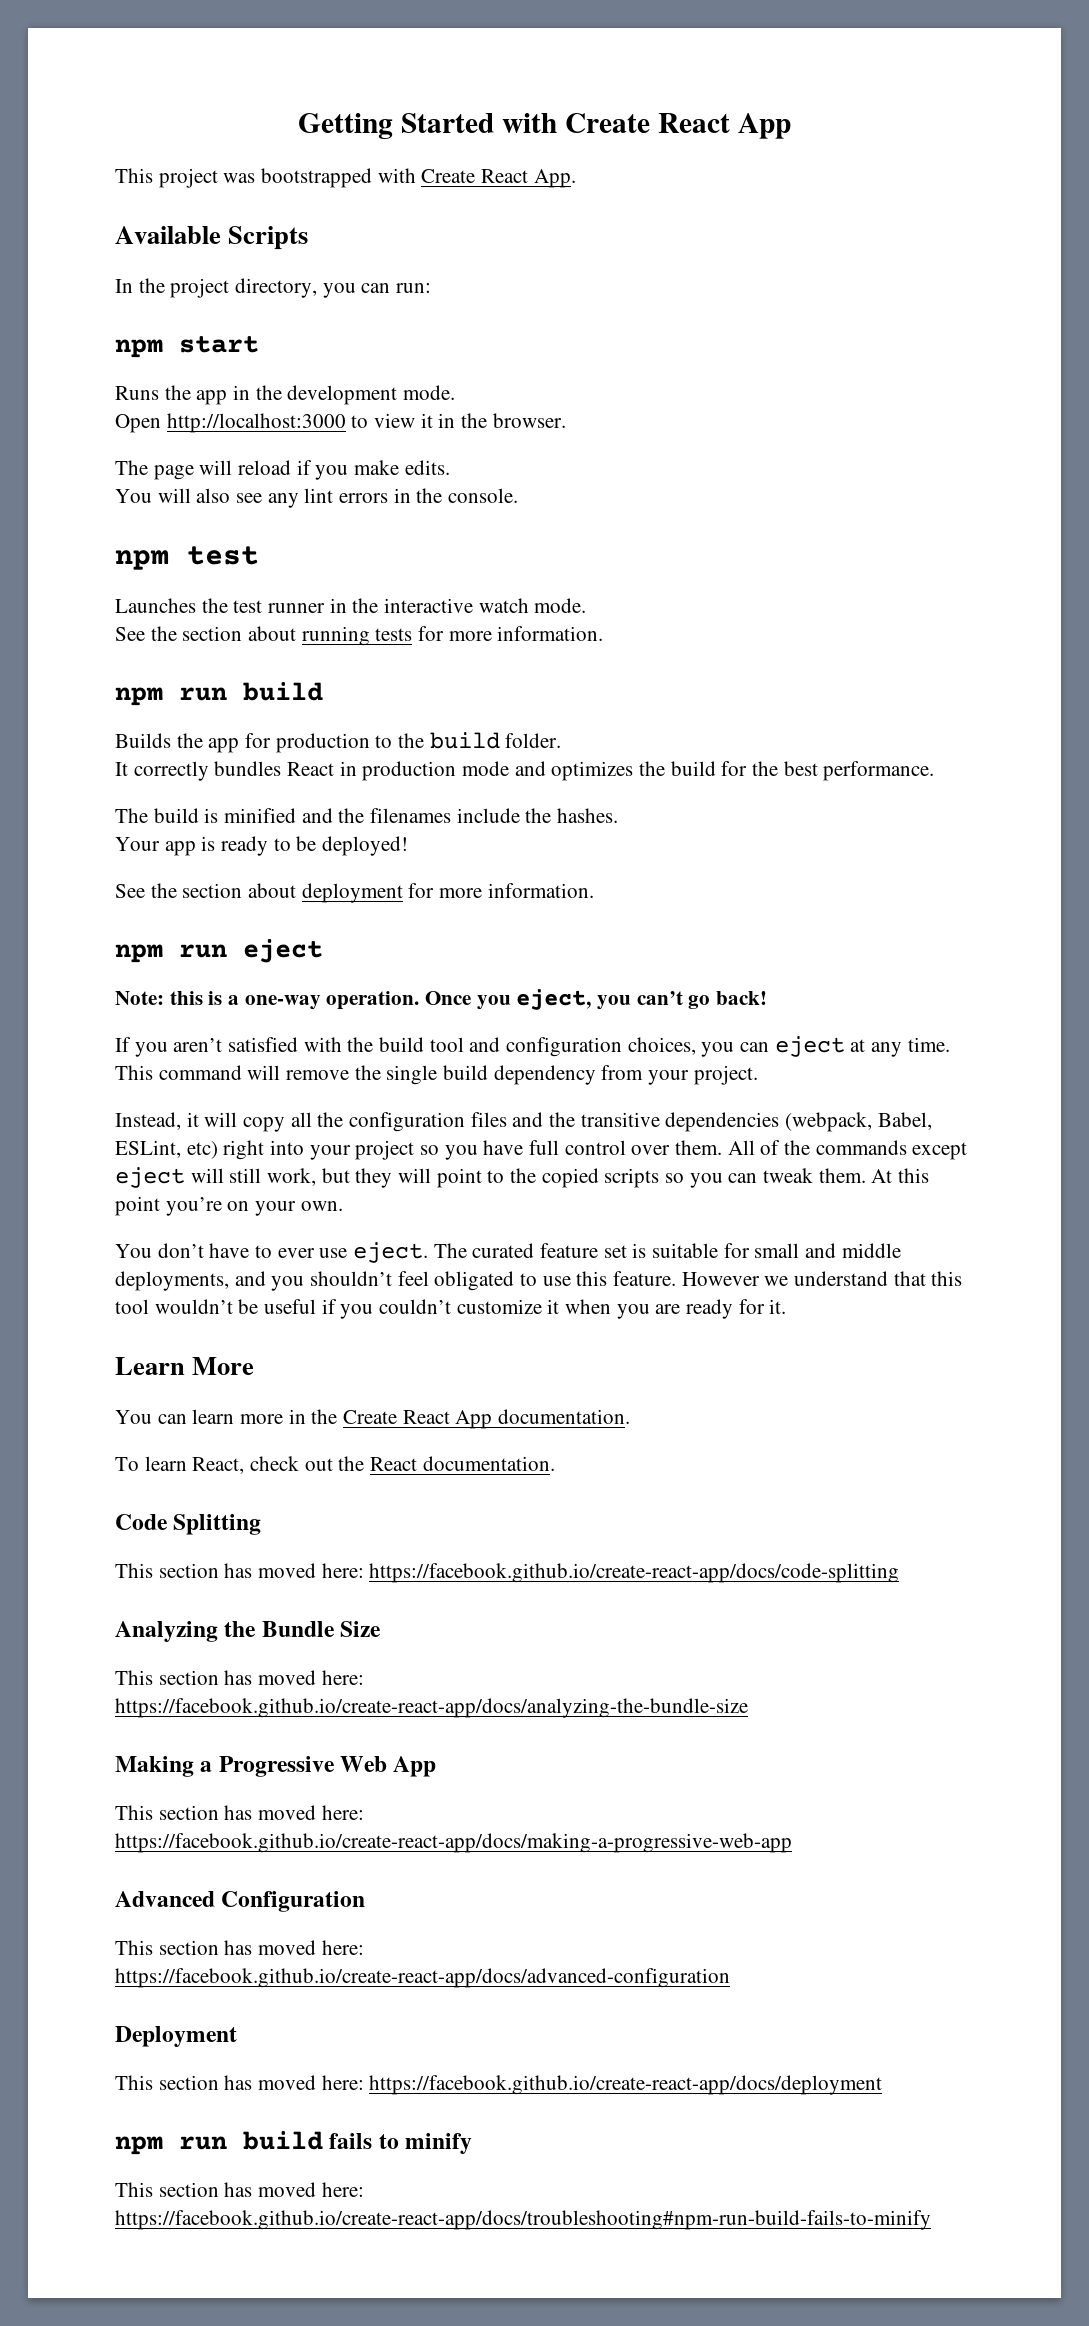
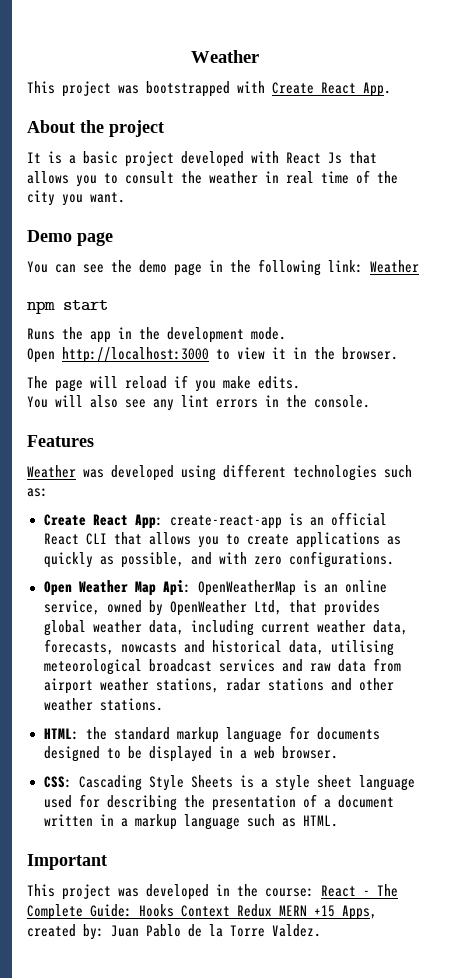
[298,113,791,139] Getting Started with Create React App -> [190,50,259,63] Weather
[115,226,309,250] [115,279,133,293] Available Scripts // In -> [27,120,75,133] About
[235,278,432,298] directory, you can run: -> [27,151,377,167] [27,170,398,187] [27,190,125,206] [27,230,113,246] [27,259,419,276] // It is a basic project developed with React Js that allows you to consult the weather in real time of the city you want. // Demo page // You can see the demo page in the following link: Weather
[115,546,259,570] [115,598,587,613] [115,626,604,646] [115,682,323,706] [115,732,562,753] [115,761,935,781] [115,808,619,823] [115,836,409,856] [115,883,594,903] [115,939,323,963] [115,989,768,1010] [115,1036,950,1057] [115,1065,758,1085] [115,1112,932,1132] [115,1140,968,1160] [115,1167,930,1188] [115,1196,343,1216] [115,1242,901,1263] [115,1271,963,1291] [115,1299,787,1319] [115,1357,255,1375] [115,1409,631,1429] [115,1456,555,1474] [115,1514,262,1535] [115,1563,900,1583] [115,1621,382,1642] [115,1670,364,1685] [115,1698,748,1718] [115,1756,437,1777] [115,1805,364,1820] [115,1833,792,1853] [115,1891,366,1912] [115,1940,364,1955] [115,1968,730,1988] [115,2026,237,2047] [115,2075,883,2095] [115,2131,473,2155] [115,2182,364,2197] [115,2210,931,2230] npm test // Launches the test runner in the interactive watch mode. // See the section about running tests for more information. // npm run build // Builds the app for production to the build folder. // It correctly bundles React in production mode and optimizes the build for the best performance. // The build is minified and the filenames include the hashes. // Your app is ready to be deployed! // See the section about deployment for more information. // npm run eject // Note: this is a one-way operation. Once you eject, you can’t go back! // If you aren’t satisfied with the build tool and configuration choices, you can eject at any time. This command will remove the single build dependency from your project. // Instead, it will copy all the configuration files and the transitive dependencies (webpack, Babel, ESLint, etc) right into your project so you have full control over them. All of the commands except eject will still work, but they will point to the copied scripts so you can tweak them. At this point you’re on your own. // You don’t have to ever use eject. The curated feature set is suitable for small and middle deployments, and you shouldn’t feel obligated to use this feature. However we understand that this tool wouldn’t be useful if you couldn’t customize it when you are ready for it. // Learn More // You can learn more in the Create React App documentation. // To learn React, check out the React documentation. // Code Splitting // This section has moved here: https://facebook.github.io/create-react-app/docs/code-splitting // Analyzing the Bundle Size // This section has moved here: https://facebook.github.io/create-react-app/docs/analyzing-the-bundle-size // Making a Progressive Web App // This section has moved here: https://facebook.github.io/create-react-app/docs/making-a-progressive-web-app // Advanced Configuration // This section has moved here: https://facebook.github.io/create-react-app/docs/advanced-configuration // Deployment // This section has moved here: https://facebook.github.io/create-react-app/docs/deployment // npm run build fails to minify // This section has moved here: https://facebook.github.io/create-react-app/docs/troubleshooting#npm-run-build-fails-to-minify -> [27,435,94,447] [27,464,412,481] [27,488,48,497] [43,512,387,529] [43,532,401,548] [43,551,394,568] [43,580,387,596] [43,600,380,616] [43,620,408,636] [43,639,394,656] [43,658,401,675] [43,678,394,694] [43,698,163,711] [43,726,380,743] [43,746,338,762] [43,775,415,791] [43,794,394,811] [43,814,338,830] [27,854,107,870] [27,884,398,900] [27,904,377,920] [27,924,321,940] Features // Weather was developed using different technologies such as: // Create React App: create-react-app is an official React CLI that allows you to create applications as quickly as possible, and with zero configurations. // Open Weather Map Api: OpenWeatherMap is an online service, owned by OpenWeather Ltd, that provides global weather data, including current weather data, forecasts, nowcasts and historical data, utilising meteorological broadcast services and raw data from airport weather stations, radar stations and other weather stations. // HTML: the standard markup language for documents designed to be displayed in a web browser. // CSS: Cascading Style Sheets is a style sheet language used for describing the presentation of a document written in a markup language such as HTML. // Important // This project was developed in the course: React - The Complete Guide: Hooks Context Redux MERN +15 Apps, created by: Juan Pablo de la Torre Valdez.

